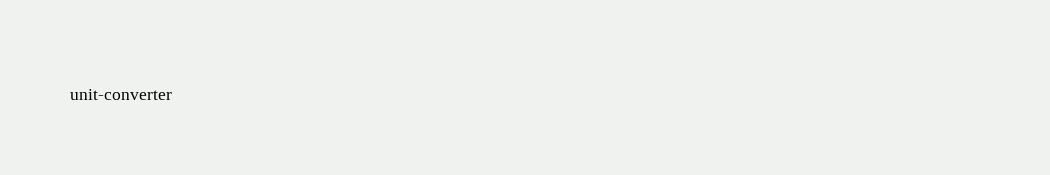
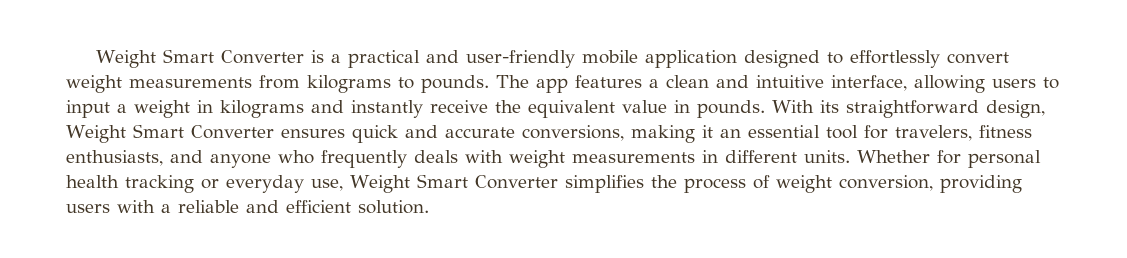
[70,89,172,100] unit-converter -> [96,49,1010,68] [66,75,1059,93] [66,100,1045,118] [66,124,1032,143] [66,150,1041,168] [66,174,1022,193] [66,200,429,214] Weight Smart Converter is a practical and user-friendly mobile application designed to effortlessly convert weight measurements from kilograms to pounds. The app features a clean and intuitive interface, allowing users to input a weight in kilograms and instantly receive the equivalent value in pounds. With its straightforward design, Weight Smart Converter ensures quick and accurate conversions, making it an essential tool for travelers, fitness enthusiasts, and anyone who frequently deals with weight measurements in different units. Whether for personal health tracking or everyday use, Weight Smart Converter simplifies the process of weight conversion, providing users with a reliable and efficient solution.

